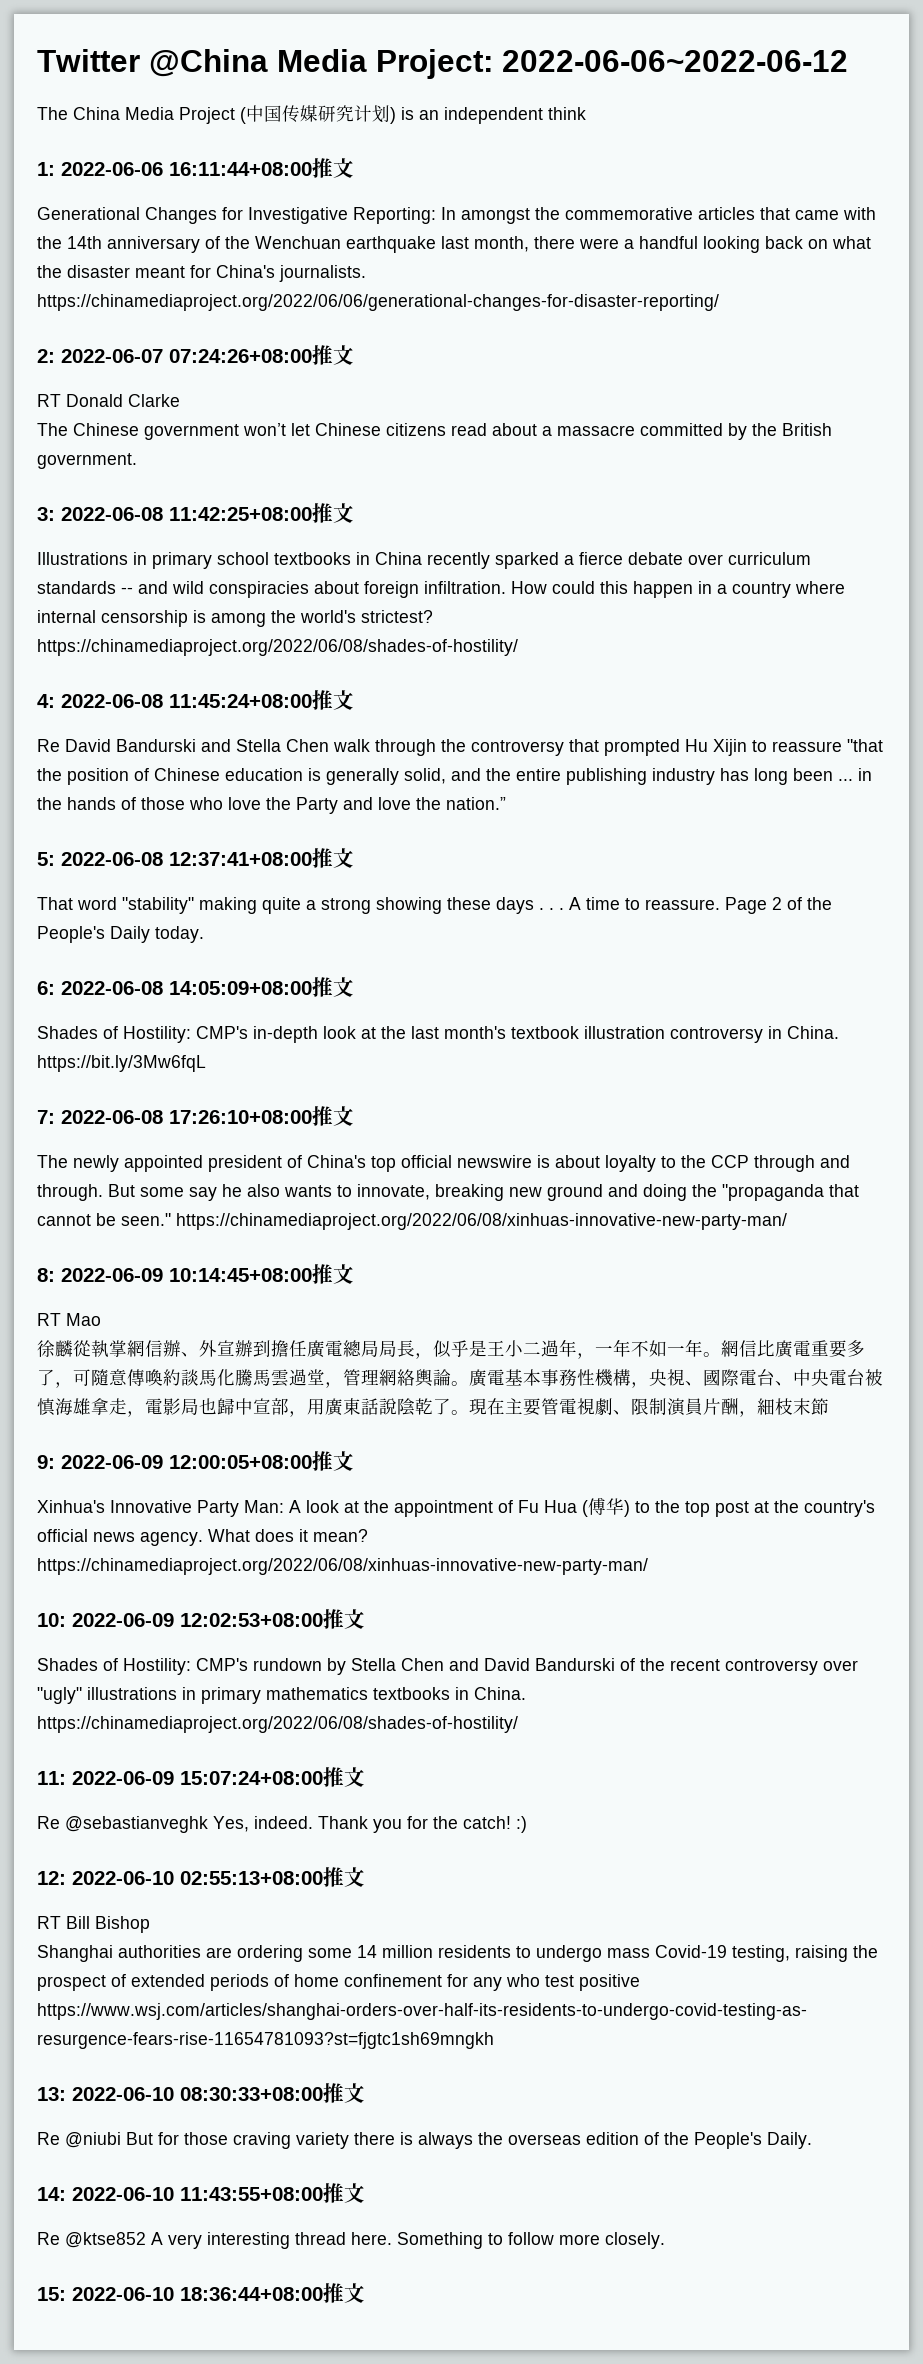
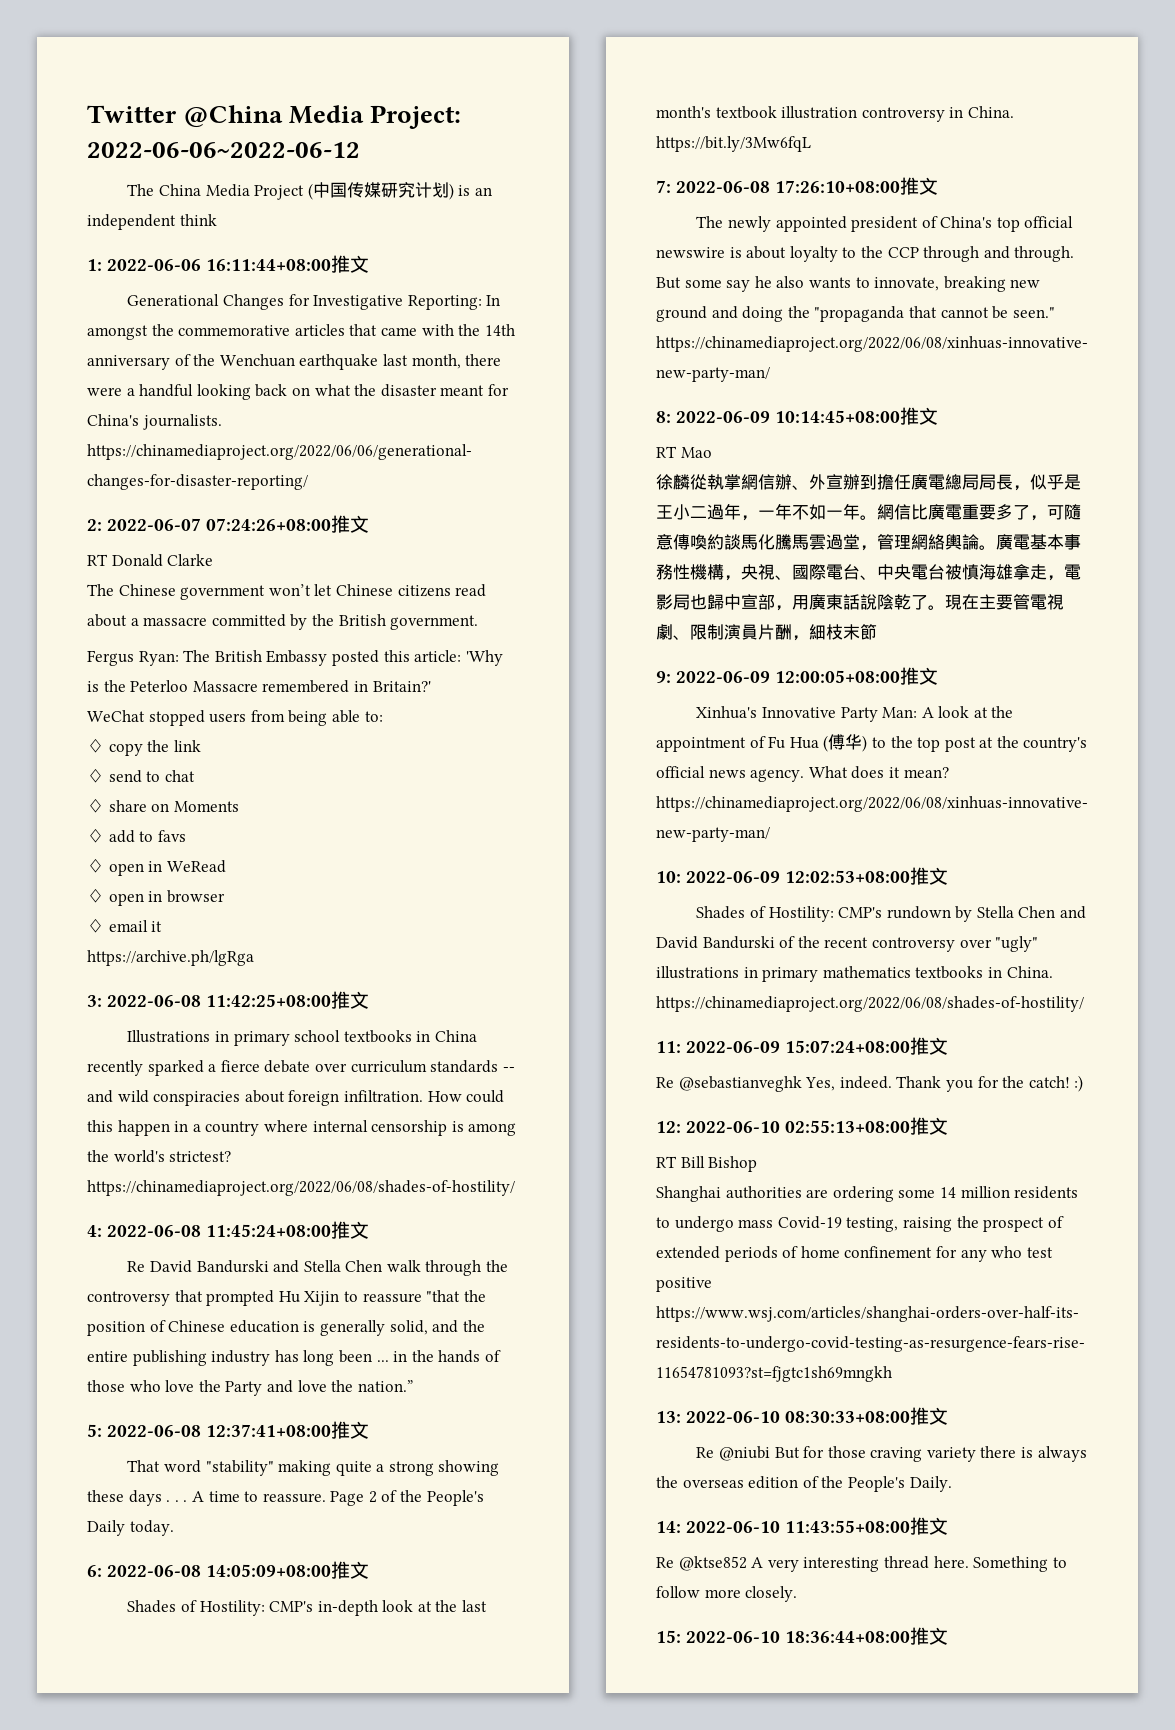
(137, 461) none -> [87,650,503,666] [87,680,431,693] [87,710,383,726] [87,738,201,756] [87,768,195,783] [87,798,239,813] [87,828,186,843] [87,858,226,876] [87,888,225,906] [87,918,163,933] [87,950,254,966] // Fergus Ryan: The British Embassy posted this article: 'Why is the Peterloo Massacre remembered in Britain?' // WeChat stopped users from being able to: // ♢ copy the link // ♢ send to chat // ♢ share on Moments // ♢ add to favs // ♢ open in WeRead // ♢ open in browser // ♢ email it // https://archive.ph/lgRga

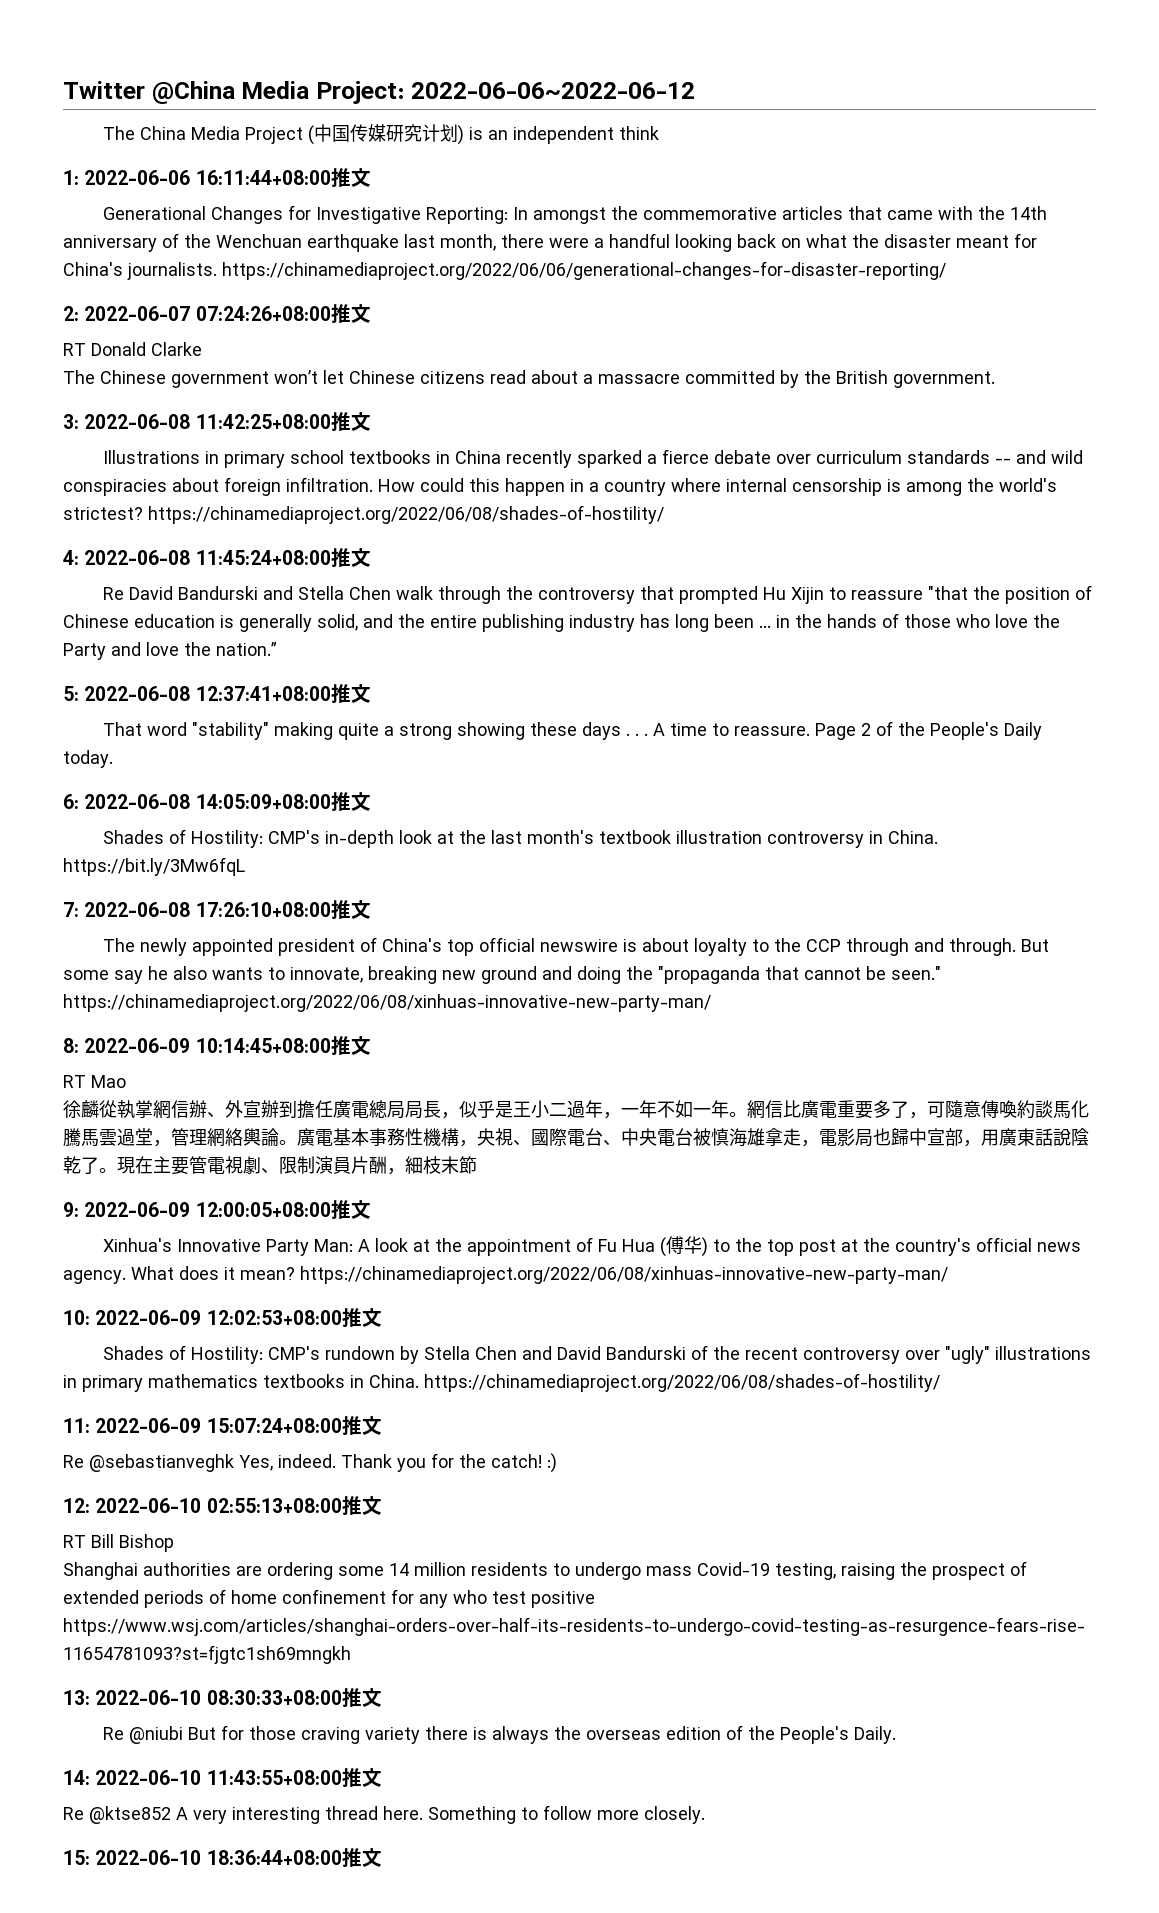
[87,650,503,666] [87,680,431,693] [87,710,383,726] [87,738,201,756] [87,768,195,783] [87,798,239,813] [87,828,186,843] [87,858,226,876] [87,888,225,906] [87,918,163,933] [87,950,254,966] // Fergus Ryan: The British Embassy posted this article: 'Why is the Peterloo Massacre remembered in Britain?' // WeChat stopped users from being able to: // ♢ copy the link // ♢ send to chat // ♢ share on Moments // ♢ add to favs // ♢ open in WeRead // ♢ open in browser // ♢ email it // https://archive.ph/lgRga -> (995, 379) none

